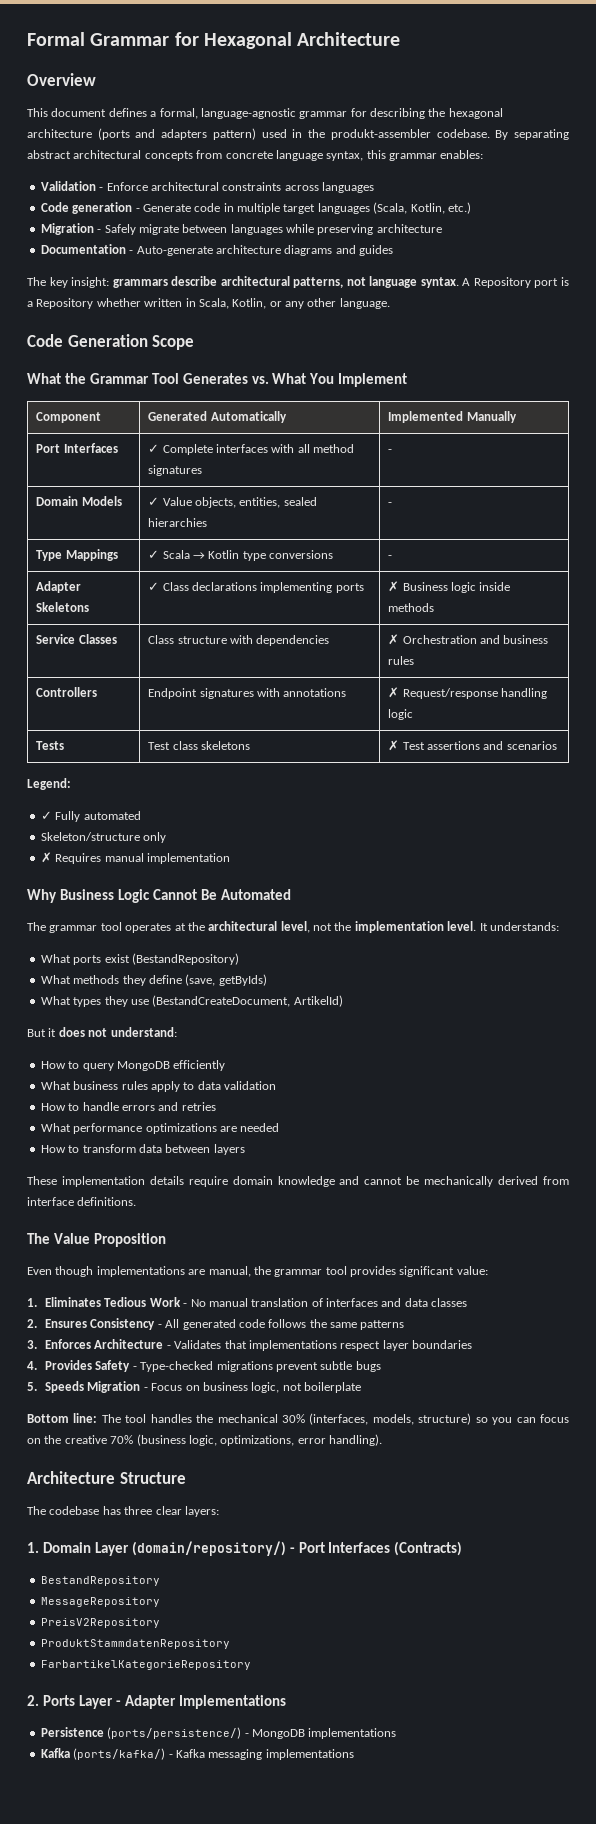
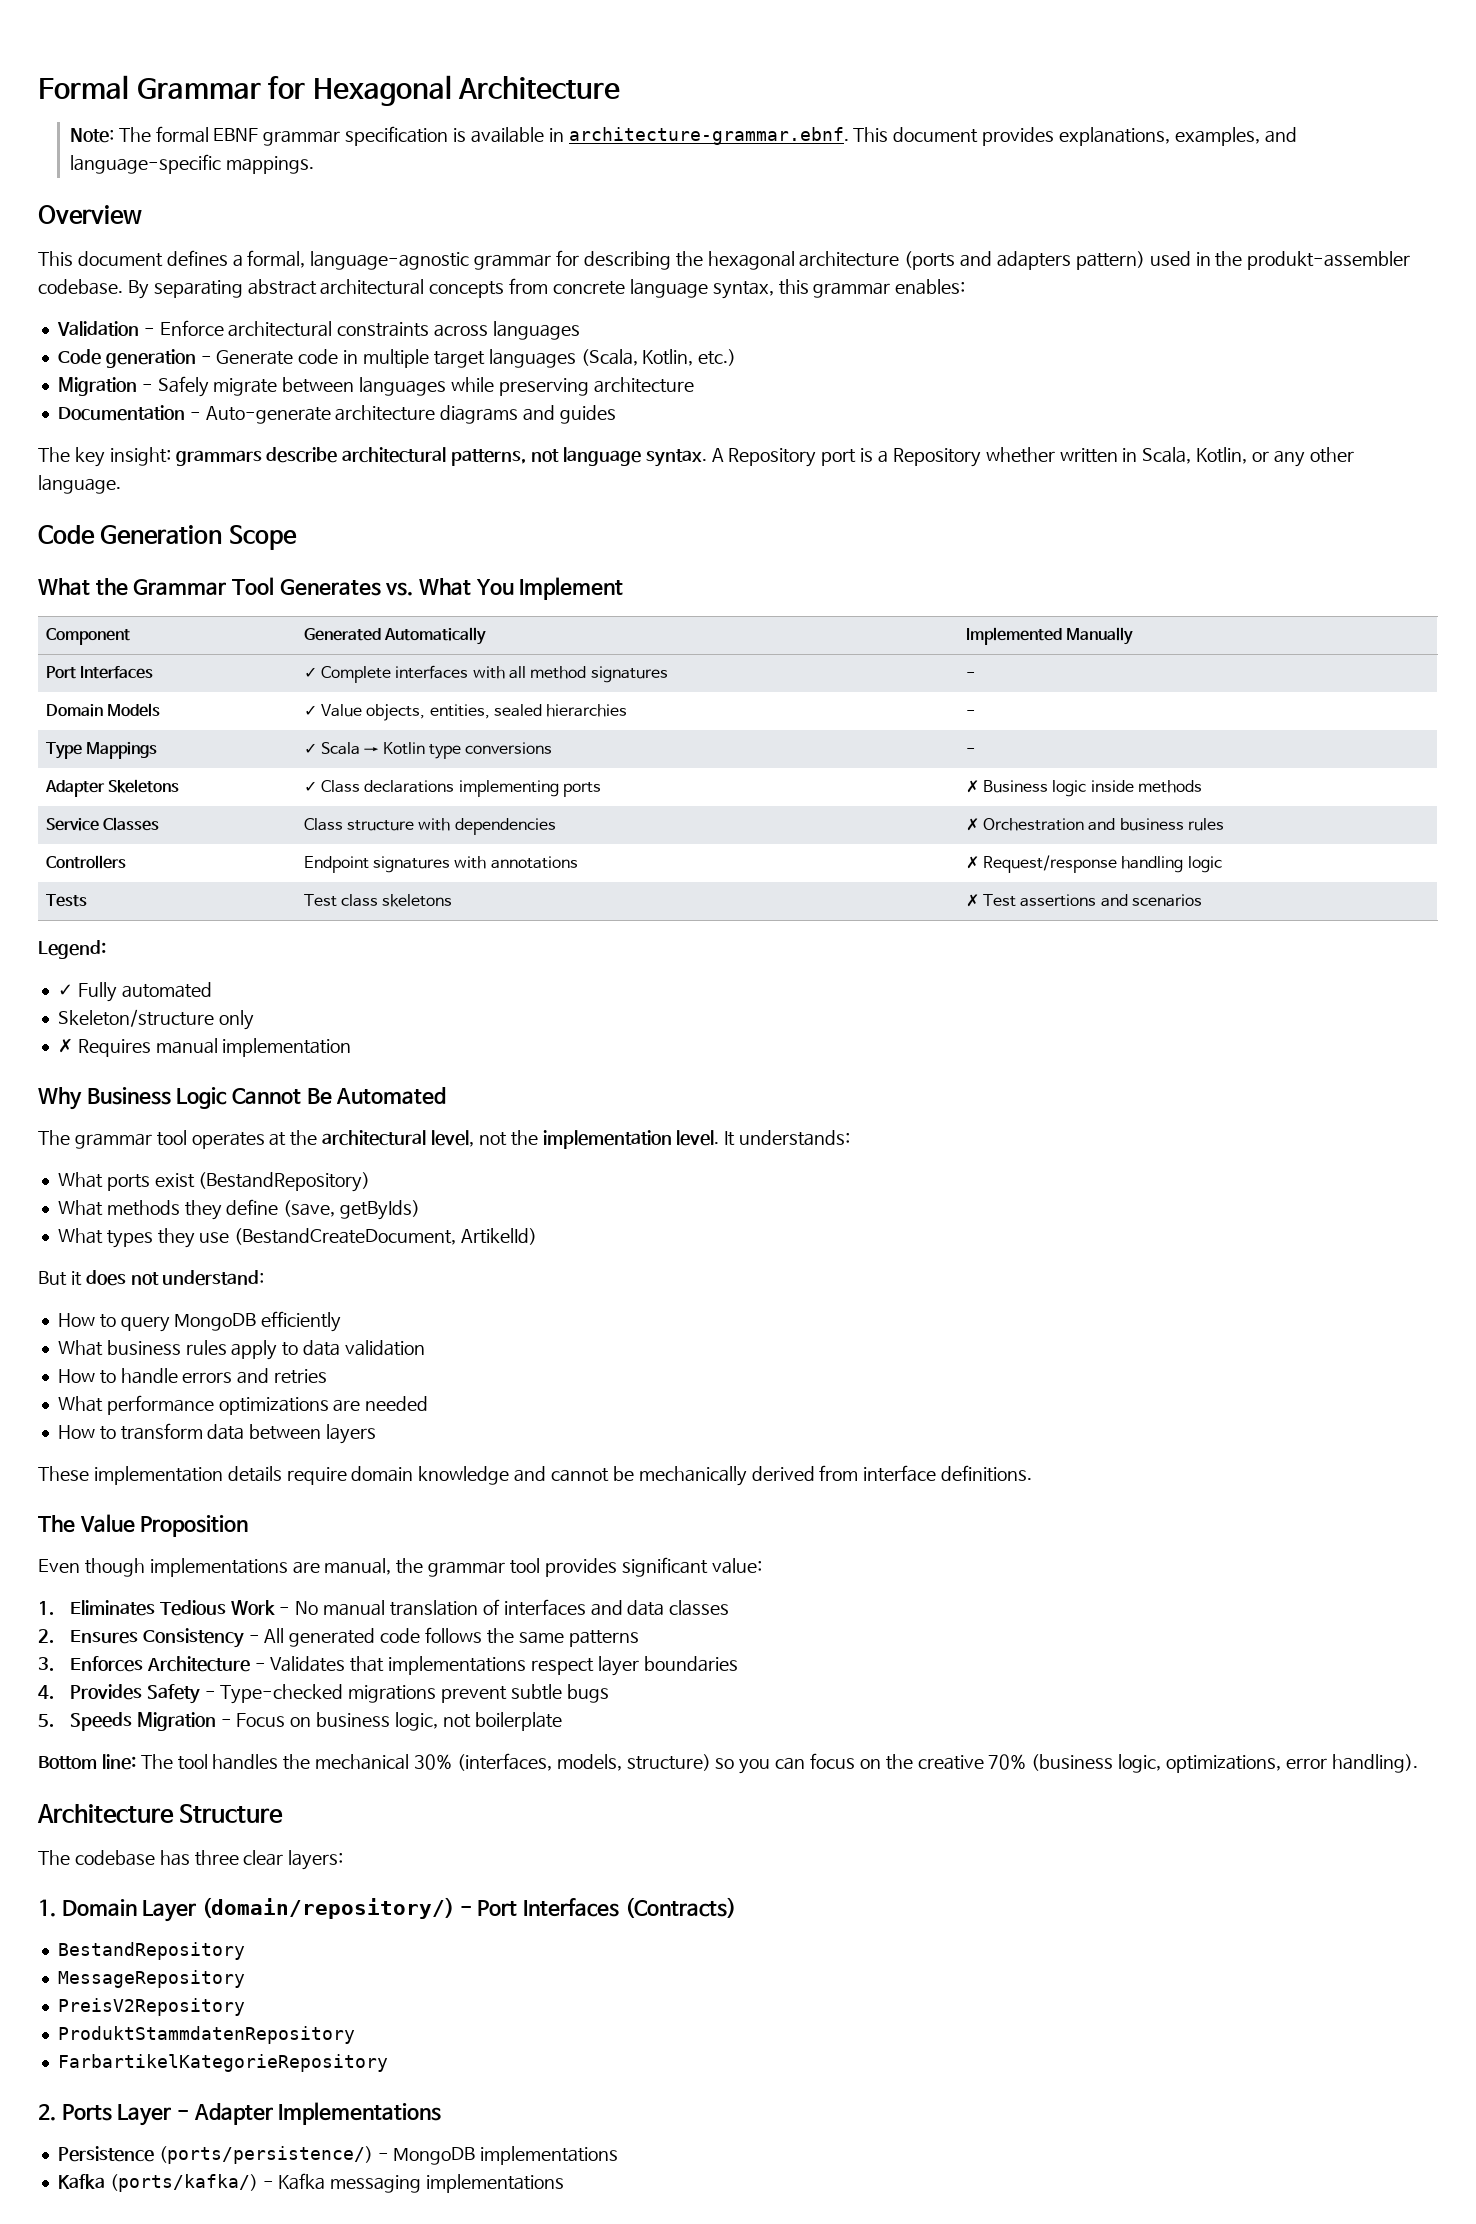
(401, 39) none -> [69,126,1297,146] [69,154,314,174] // Note: The formal EBNF grammar specification is available in architecture-grammar.ebnf. This document provides explanations, examples, and language-specific mappings.

